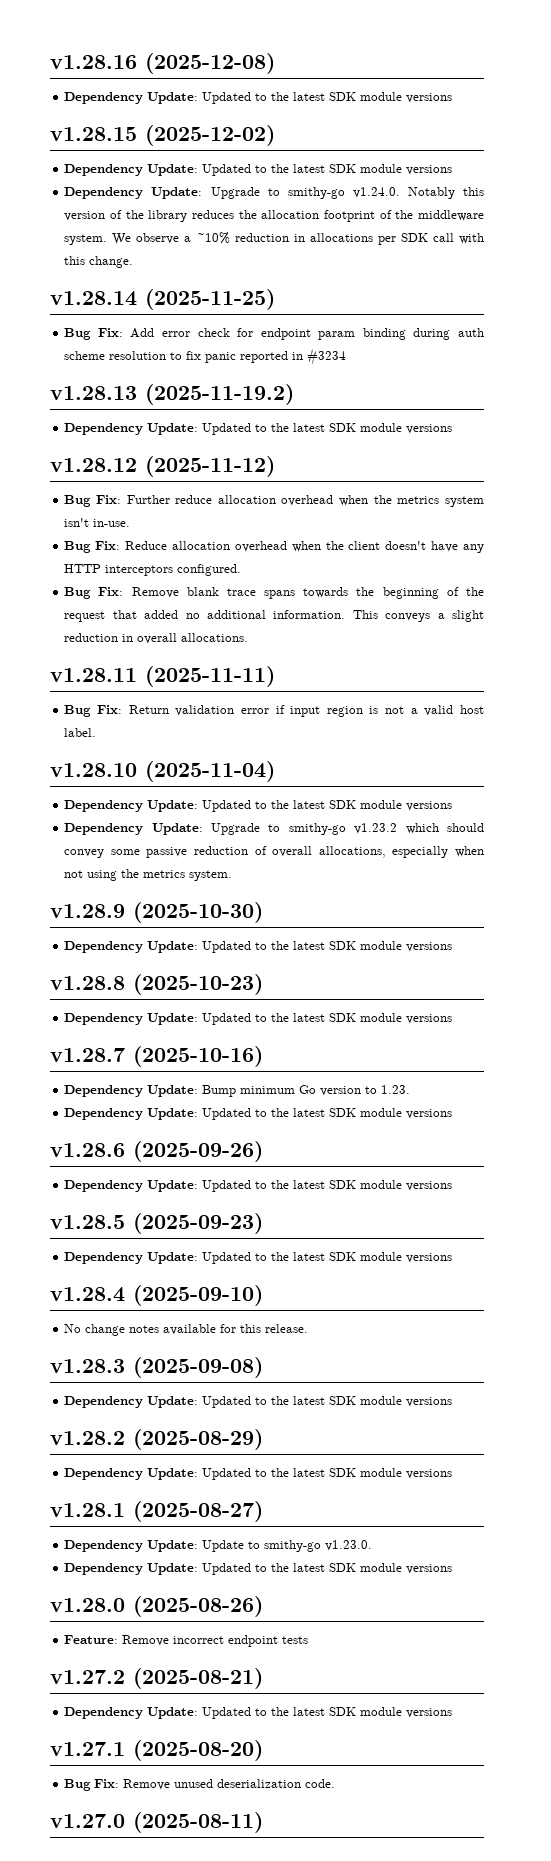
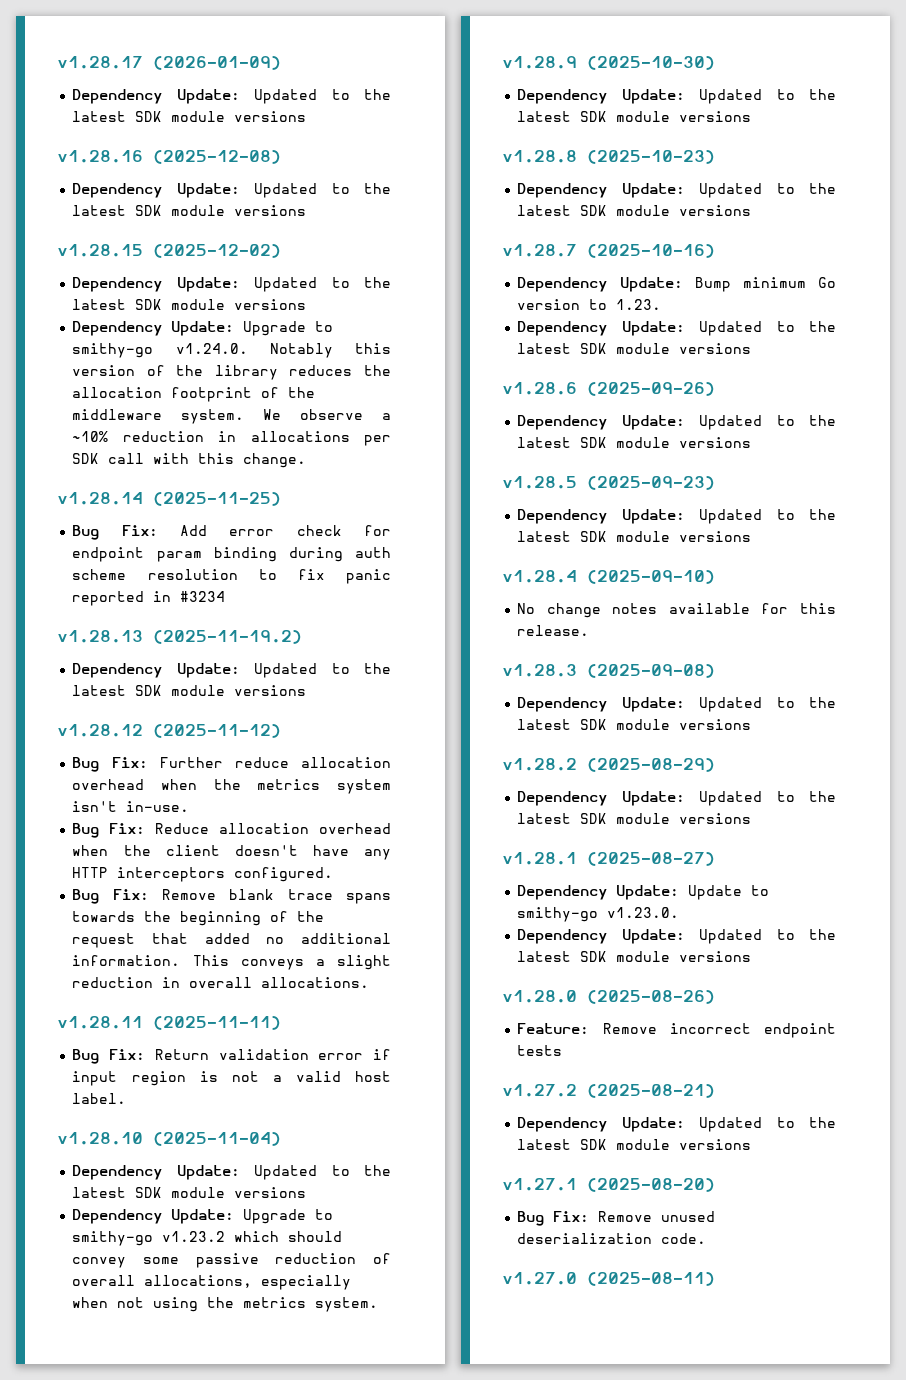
(50, 62) none -> [57,56,281,70] [72,89,391,104] [72,111,307,122] v1.28.17 (2026-01-09) // Dependency Update: Updated to the latest SDK module versions //

